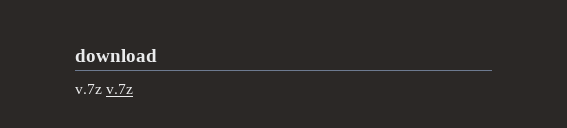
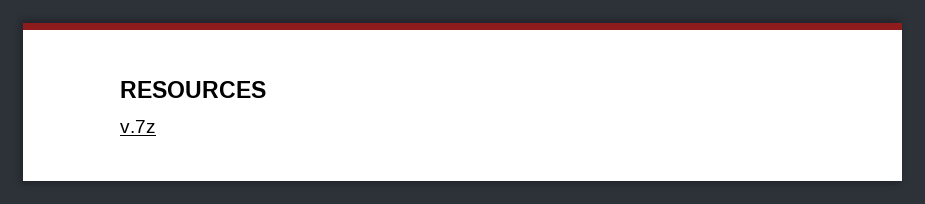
[75,49,157,62] [75,84,134,94] download // v.7z v.7z -> [120,81,266,98] [120,120,156,133] RESOURCES // v.7z

